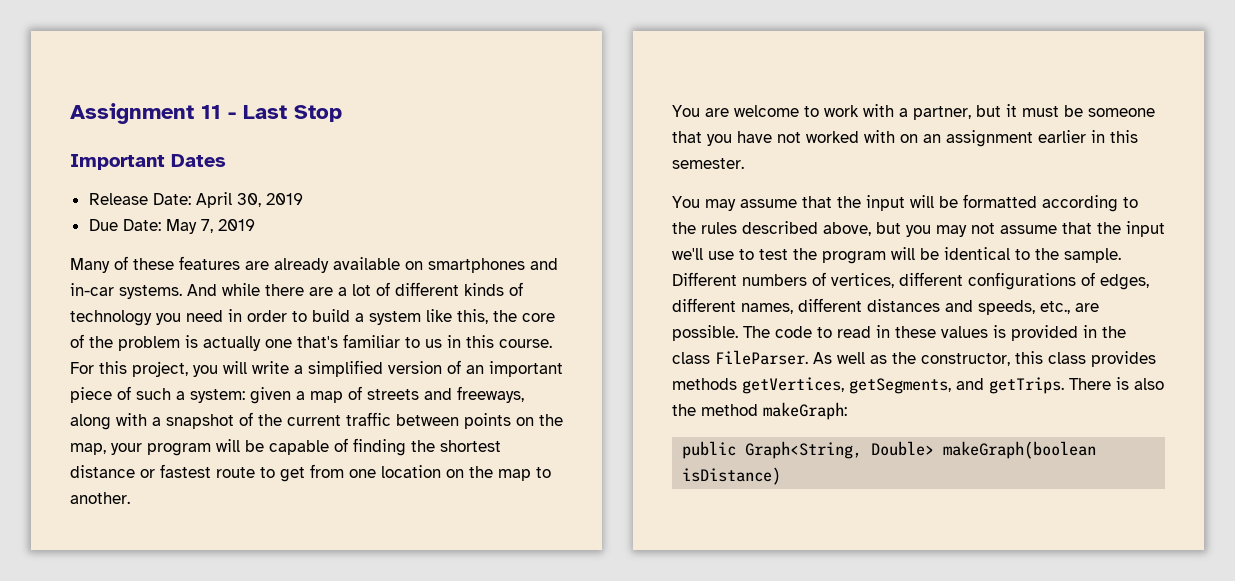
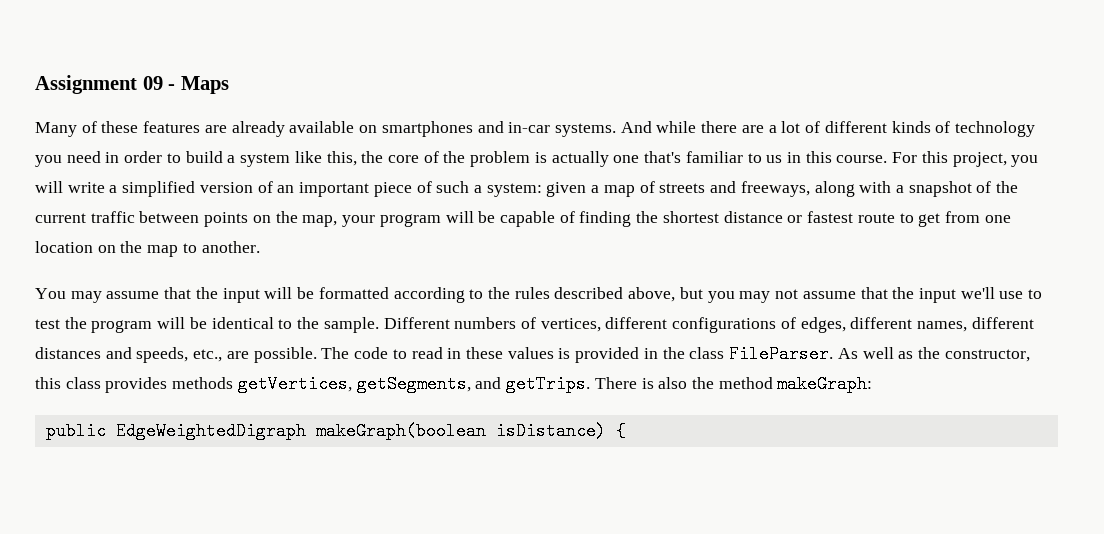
[201,105,342,122] [70,154,226,170] [88,192,303,208] [88,219,255,234] 11 - Last Stop // Important Dates // Release Date: April 30, 2019 // Due Date: May 7, 2019 -> [142,76,229,94] 09 - Maps
[672,104,1155,120] [672,130,1138,147] [672,158,744,169] // You are welcome to work with a partner, but it must be someone that you have not worked with on an assignment earlier in this semester. -> (260, 247) none
[745,441,935,459] Graph<String, Double> -> [115,422,306,440] EdgeWeightedDigraph
(782, 476) none -> [615,422,626,440] {

